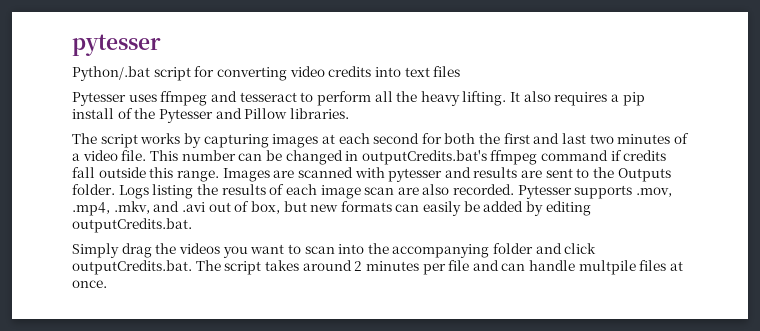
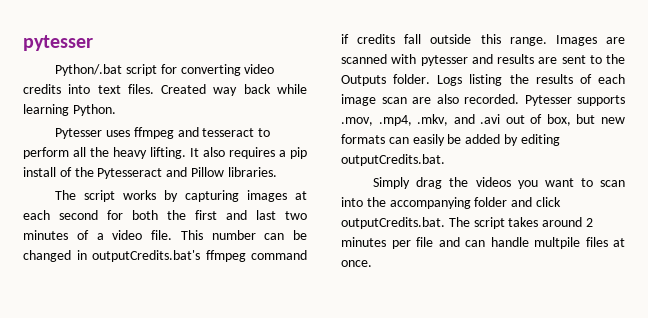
[433,66,461,77] files -> [127,84,307,96] [23,104,116,116] files. Created way back while learning Python.
[158,109,213,123] Pytesser -> [97,168,163,179] Pytesseract

